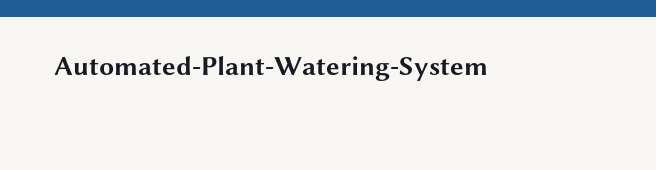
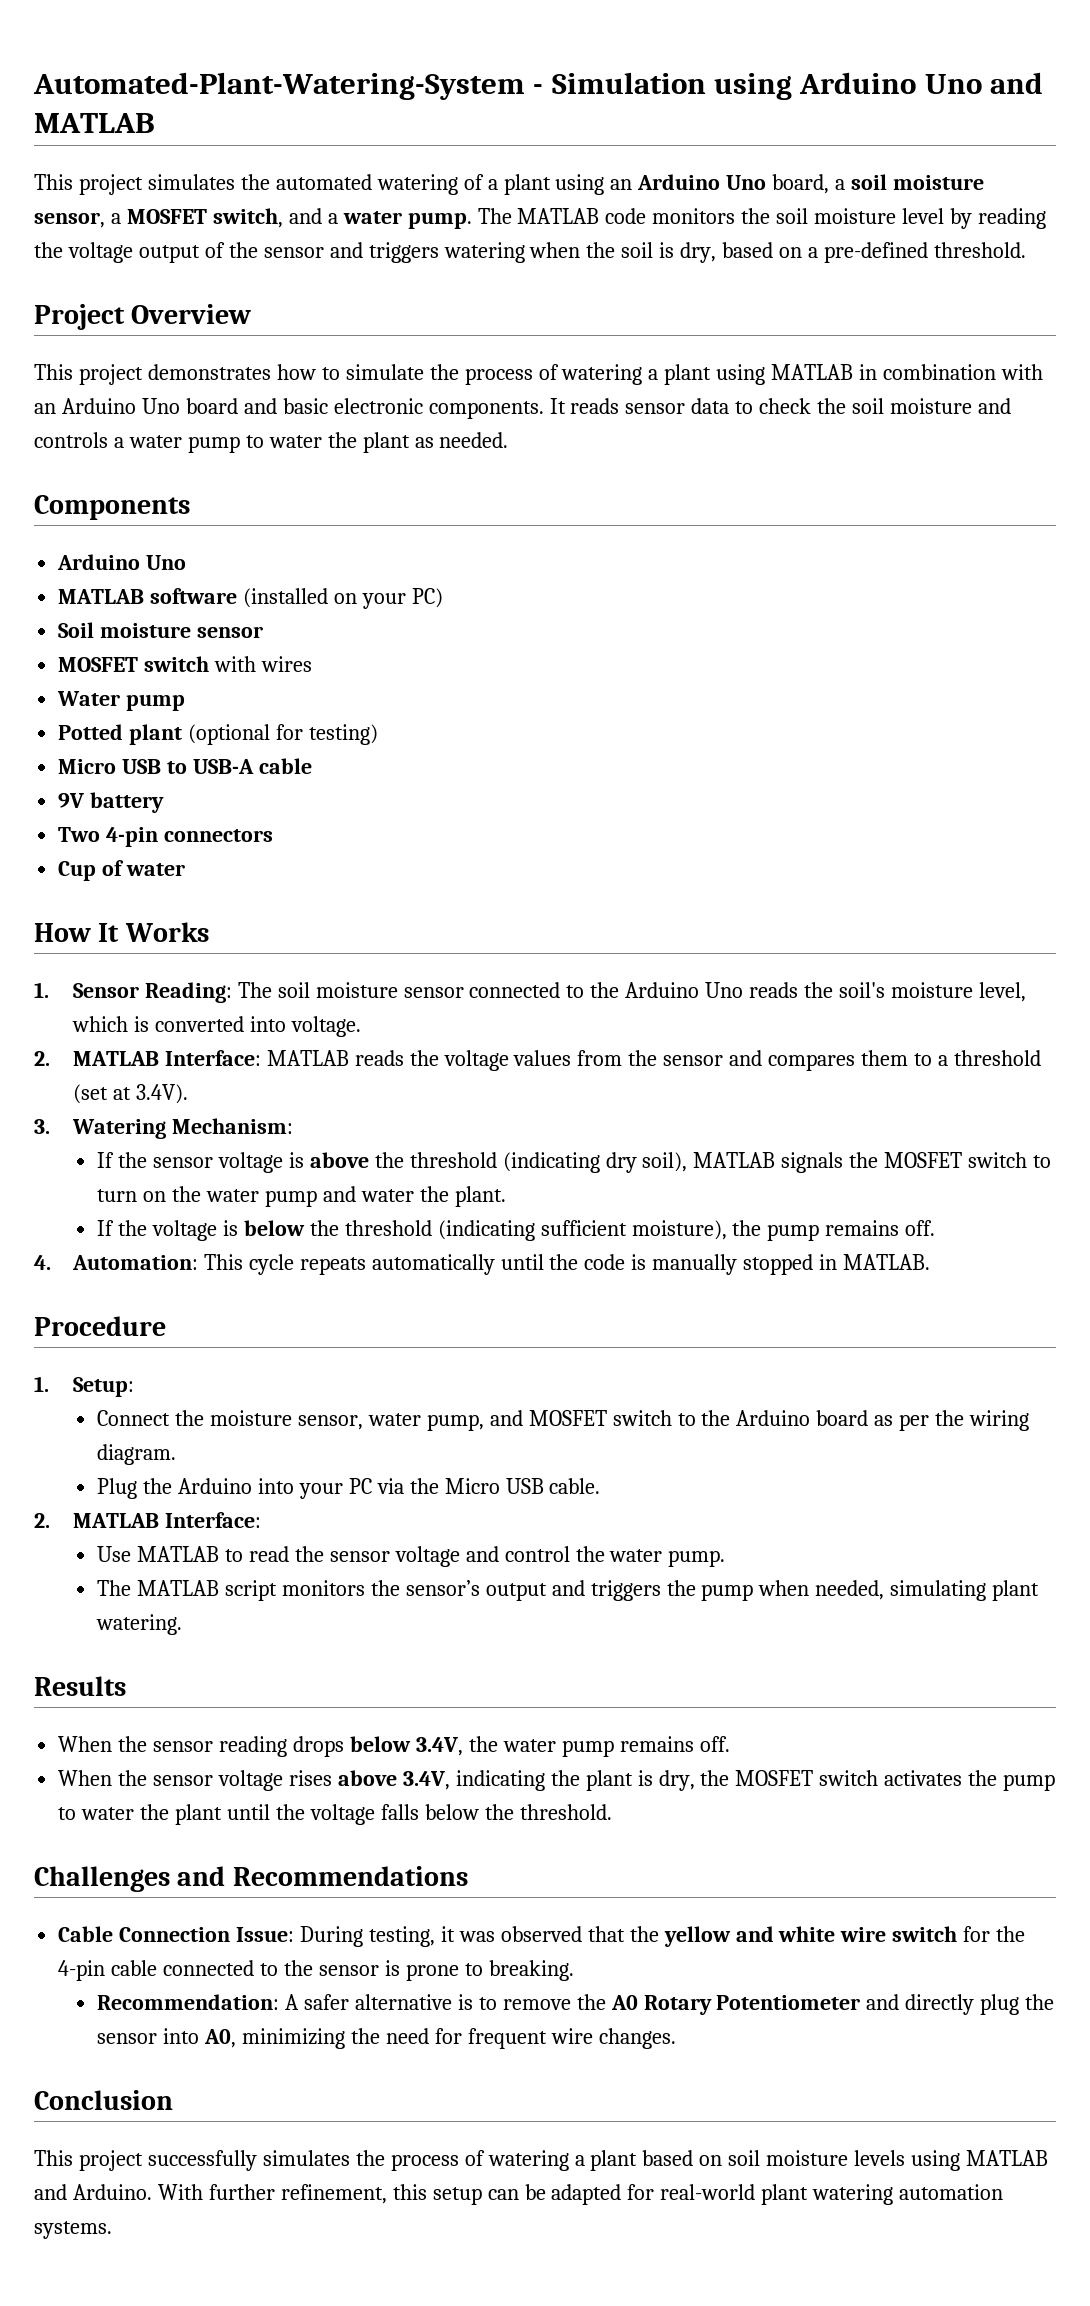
(488, 68) none -> [533,72,1044,100] [34,113,155,133] [34,174,985,195] [34,208,1046,229] [34,242,1026,263] [34,304,252,330] [34,364,1044,385] [34,398,1011,419] [34,432,509,453] [34,495,190,520] [57,554,187,570] [58,588,443,609] [58,622,264,638] [58,656,313,672] [57,691,186,711] [58,724,378,745] [58,758,312,774] [58,792,165,813] [58,827,274,847] [58,860,186,881] [34,922,209,942] [34,982,1026,1003] [71,1016,361,1037] [34,1050,1041,1071] [72,1084,188,1104] [34,1118,293,1139] [97,1152,1052,1173] [97,1186,506,1207] [97,1220,936,1241] [34,1254,931,1275] [34,1316,166,1336] [34,1376,134,1397] [97,1410,1030,1431] [97,1444,177,1465] [97,1478,601,1499] [34,1512,261,1528] [97,1546,726,1567] [97,1580,1040,1601] [96,1614,183,1635] [34,1676,126,1696] [58,1736,730,1757] [58,1770,1056,1791] [58,1804,612,1825] [34,1866,468,1892] [58,1926,1026,1947] [58,1960,574,1981] [97,1994,1055,2015] [97,2028,676,2049] [34,2090,173,2110] [34,2150,1049,2171] [34,2184,1004,2205] [34,2221,112,2239] - Simulation using Arduino Uno and MATLAB // This project simulates the automated watering of a plant using an Arduino Uno board, a soil moisture sensor, a MOSFET switch, and a water pump. The MATLAB code monitors the soil moisture level by reading the voltage output of the sensor and triggers watering when the soil is dry, based on a pre-defined threshold. // Project Overview // This project demonstrates how to simulate the process of watering a plant using MATLAB in combination with an Arduino Uno board and basic electronic components. It reads sensor data to check the soil moisture and controls a water pump to water the plant as needed. // Components // Arduino Uno // MATLAB software (installed on your PC) // Soil moisture sensor // MOSFET switch with wires // Water pump // Potted plant (optional for testing) // Micro USB to USB-A cable // 9V battery // Two 4-pin connectors // Cup of water // How It Works // 1. Sensor Reading: The soil moisture sensor connected to the Arduino Uno reads the soil's moisture level, which is converted into voltage. // 2. MATLAB Interface: MATLAB reads the voltage values from the sensor and compares them to a threshold (set at 3.4V). // 3. Watering Mechanism: // If the sensor voltage is above the threshold (indicating dry soil), MATLAB signals the MOSFET switch to turn on the water pump and water the plant. // If the voltage is below the threshold (indicating sufficient moisture), the pump remains off. // 4. Automation: This cycle repeats automatically until the code is manually stopped in MATLAB. // Procedure // 1. Setup: // Connect the moisture sensor, water pump, and MOSFET switch to the Arduino board as per the wiring diagram. // Plug the Arduino into your PC via the Micro USB cable. // 2. MATLAB Interface: // Use MATLAB to read the sensor voltage and control the water pump. // The MATLAB script monitors the sensor’s output and triggers the pump when needed, simulating plant watering. // Results // When the sensor reading drops below 3.4V, the water pump remains off. // When the sensor voltage rises above 3.4V, indicating the plant is dry, the MOSFET switch activates the pump to water the plant until the voltage falls below the threshold. // Challenges and Recommendations // Cable Connection Issue: During testing, it was observed that the yellow and white wire switch for the 4-pin cable connected to the sensor is prone to breaking. // Recommendation: A safer alternative is to remove the A0 Rotary Potentiometer and directly plug the sensor into A0, minimizing the need for frequent wire changes. // Conclusion // This project successfully simulates the process of watering a plant based on soil moisture levels using MATLAB and Arduino. With further refinement, this setup can be adapted for real-world plant watering automation systems.

